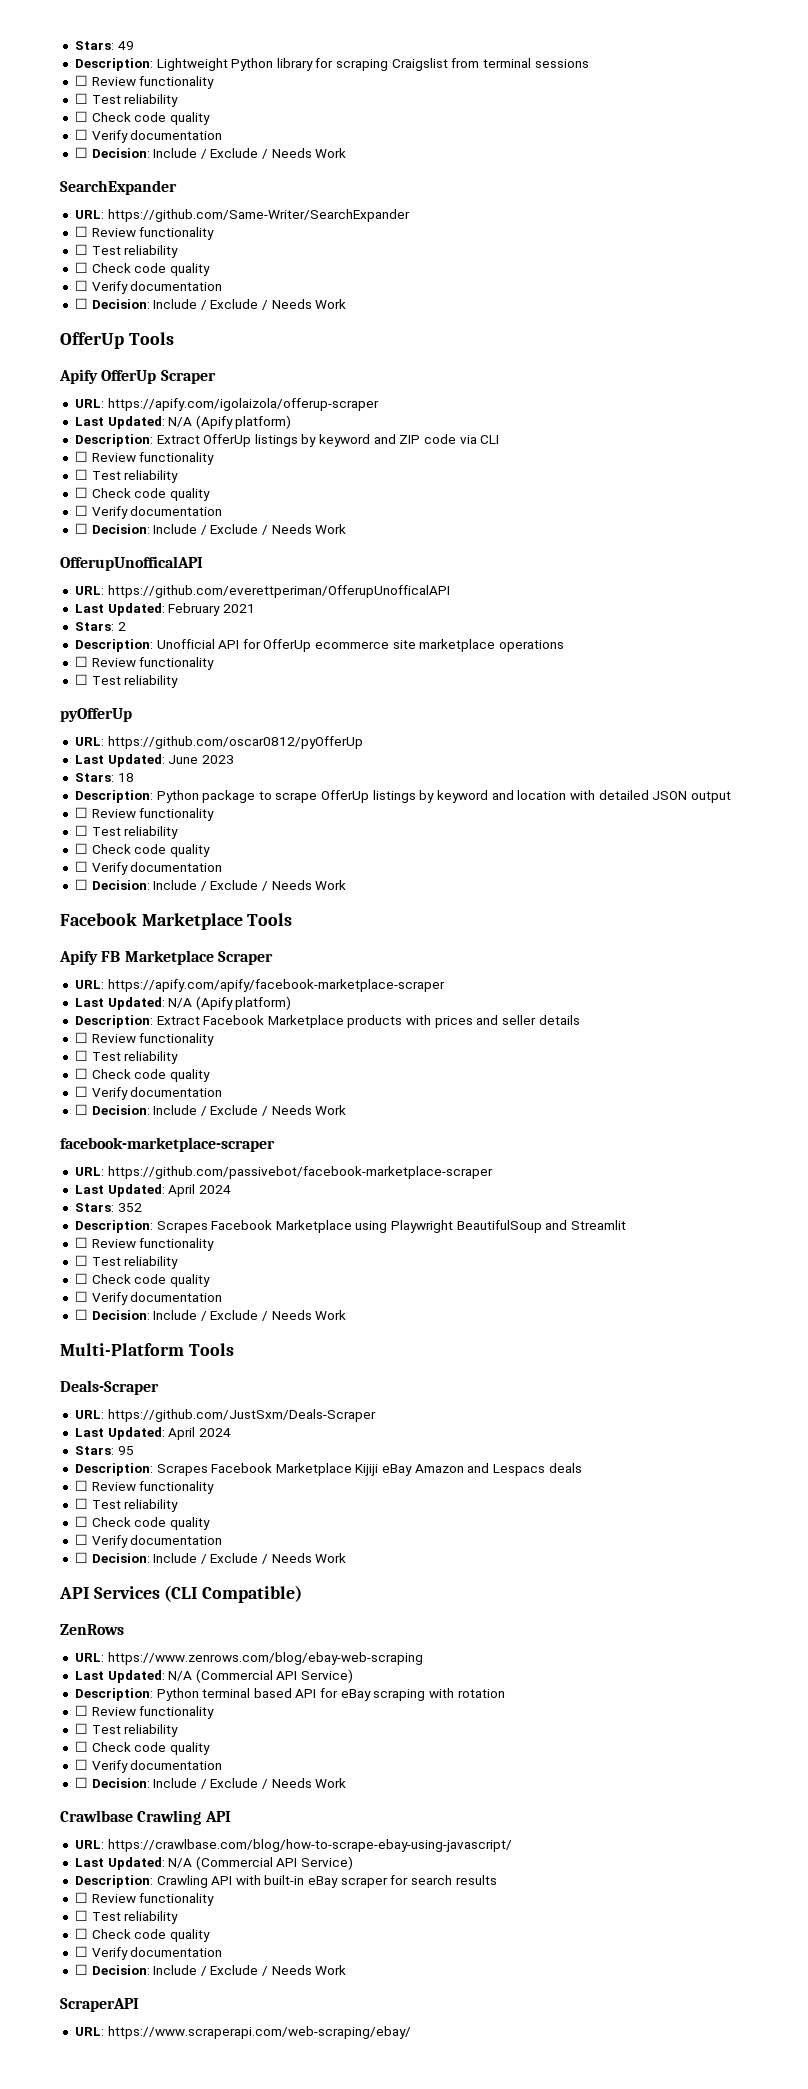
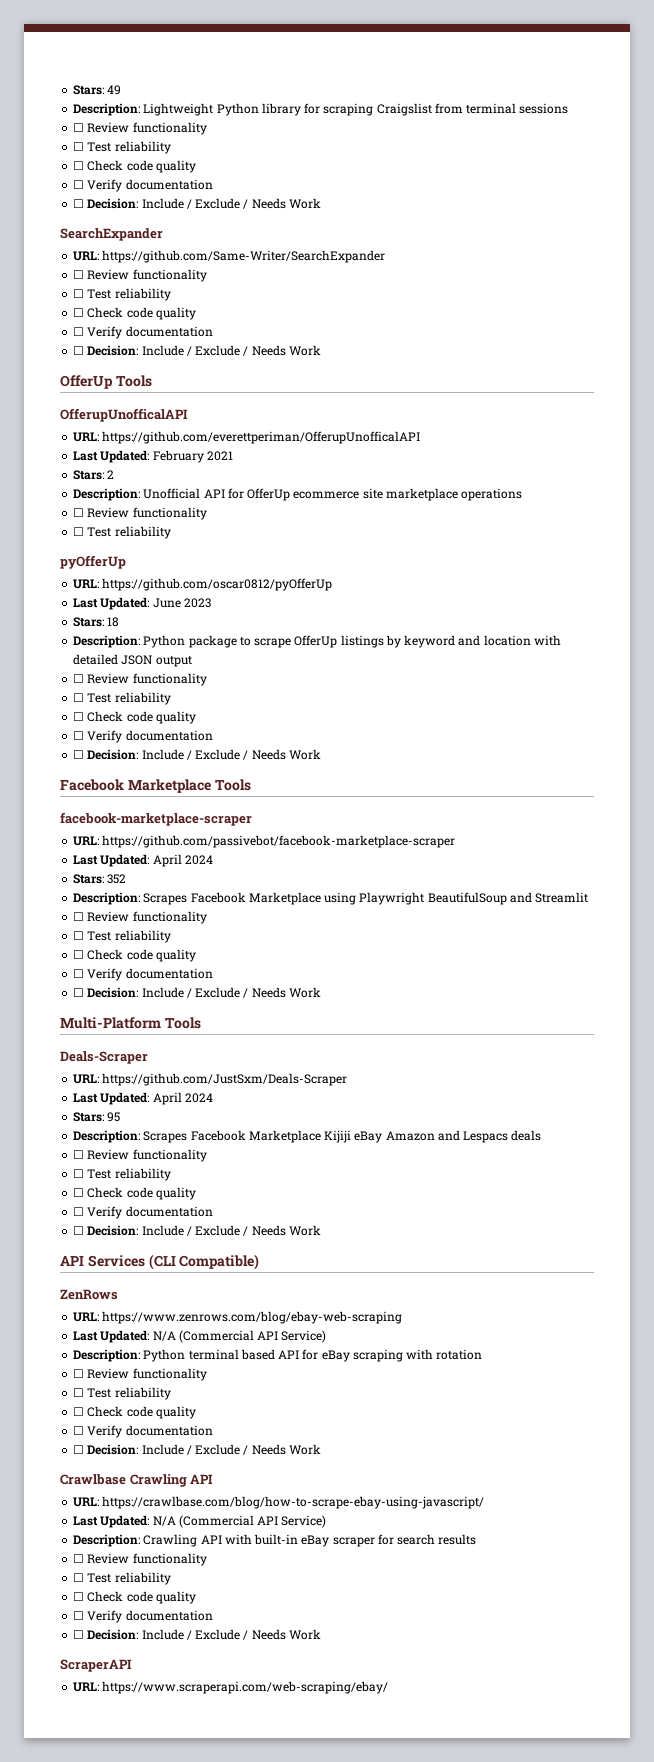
[59,369,216,384] [74,398,379,411] [74,415,292,429] [74,434,500,447] [74,451,215,465] [74,469,179,483] [74,487,210,501] [74,505,223,519] [74,523,347,535] // Apify OfferUp Scraper // URL: https://apify.com/igolaizola/offerup-scraper // Last Updated: N/A (Apify platform) // Description: Extract OfferUp listings by keyword and ZIP code via CLI // ☐ Review functionality // ☐ Test reliability // ☐ Check code quality // ☐ Verify documentation // ☐ Decision: Include / Exclude / Needs Work -> (152, 381) none
[59,950,273,965] [74,979,445,992] [74,996,292,1010] [74,1015,580,1028] [74,1032,215,1046] [74,1050,179,1064] [74,1068,210,1082] [74,1086,223,1100] [74,1104,347,1116] // Apify FB Marketplace Scraper // URL: https://apify.com/apify/facebook-marketplace-scraper // Last Updated: N/A (Apify platform) // Description: Extract Facebook Marketplace products with prices and seller details // ☐ Review functionality // ☐ Test reliability // ☐ Check code quality // ☐ Verify documentation // ☐ Decision: Include / Exclude / Needs Work -> (251, 785) none

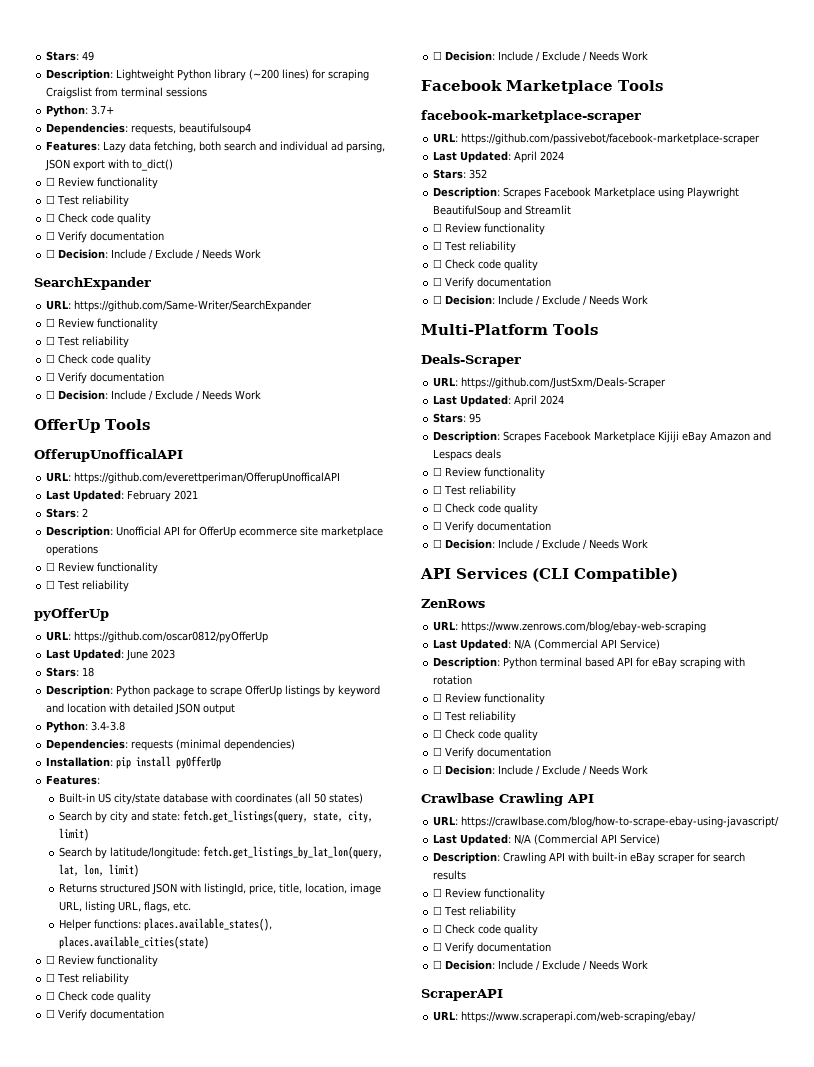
(301, 109) none -> [249,69,310,80] (~200 lines)
(569, 108) none -> [46,105,115,117] [46,123,252,135] [46,141,386,153] [45,159,174,171] // Python: 3.7+ // Dependencies: requests, beautifulsoup4 // Features: Lazy data fetching, both search and individual ad parsing, JSON export with to_dict()
(192, 661) none -> [46,721,126,733] [46,739,296,751] [46,756,222,769] [46,775,101,785] [58,793,363,805] [58,810,373,823] [58,828,89,841] [58,846,383,859] [58,864,139,877] [58,883,381,895] [58,901,191,913] [58,918,272,931] [58,936,209,949] // Python: 3.4-3.8 // Dependencies: requests (minimal dependencies) // Installation: pip install pyOfferUp // Features: // Built-in US city/state database with coordinates (all 50 states) // Search by city and state: fetch.get_listings(query, state, city, limit) // Search by latitude/longitude: fetch.get_listings_by_lat_lon(query, lat, lon, limit) // Returns structured JSON with listingId, price, title, location, image URL, listing URL, flags, etc. // Helper functions: places.available_states(), places.available_cities(state)

